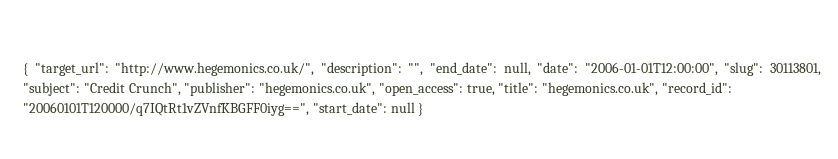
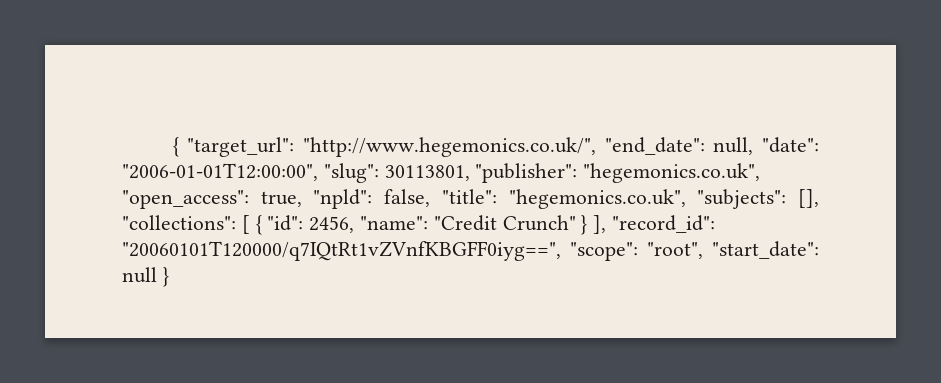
[320,62,424,76] "description": "", -> (596, 147) none
[23,82,181,96] "subject": "Credit Crunch", -> (470, 173) none
[498,82,733,96] [23,102,309,116] "title": "hegemonics.co.uk", "record_id": "20060101T120000/q7IQtRt1vZVnfKBGFF0iyg==", -> [313,189,819,209] [122,215,716,235] [122,241,703,261] "npld": false, "title": "hegemonics.co.uk", "subjects": [], "collections": [ { "id": 2456, "name": "Credit Crunch" } ], "record_id": "20060101T120000/q7IQtRt1vZVnfKBGFF0iyg==", "scope": "root",

